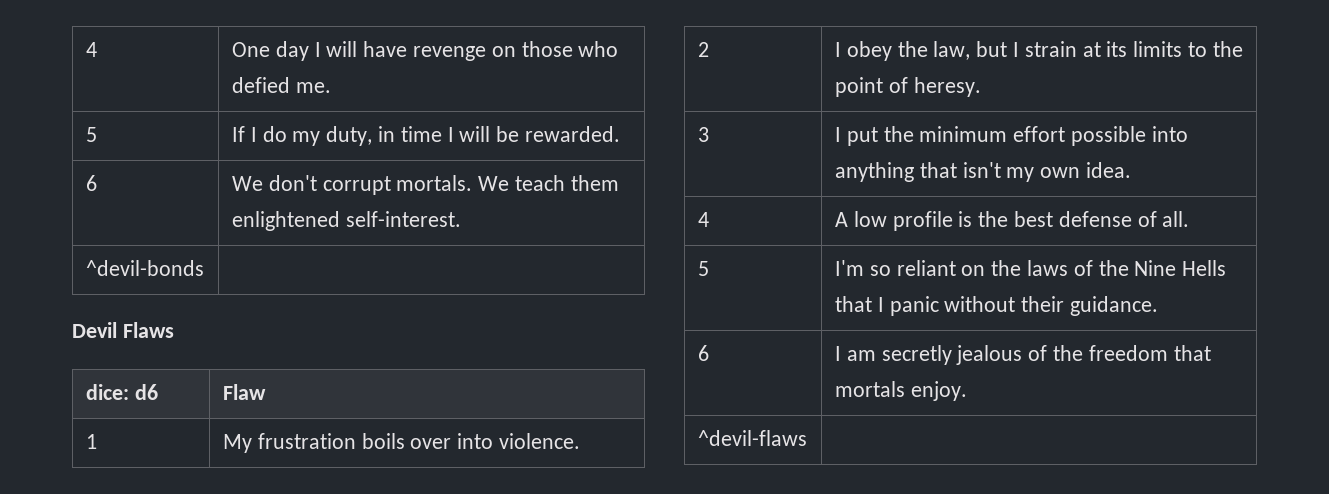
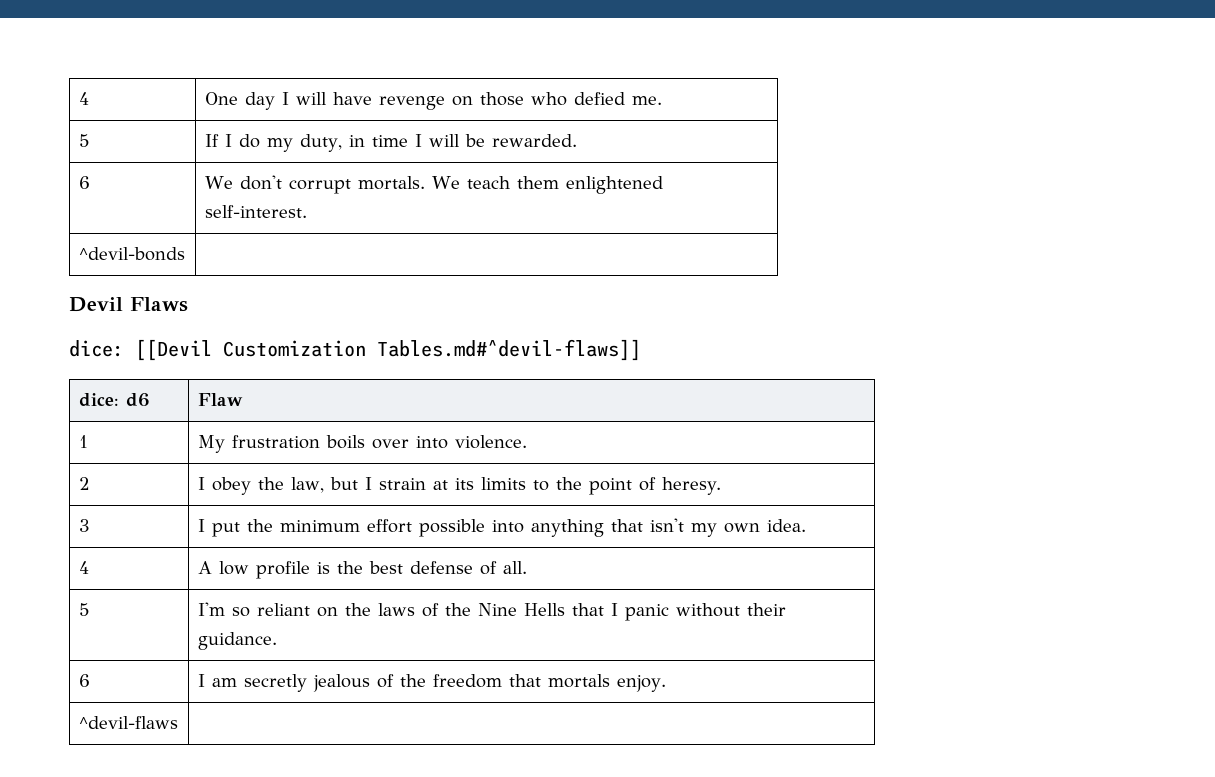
(174, 330) none -> [69,339,641,361] // dice: [[Devil Customization Tables.md#^devil-flaws]]

